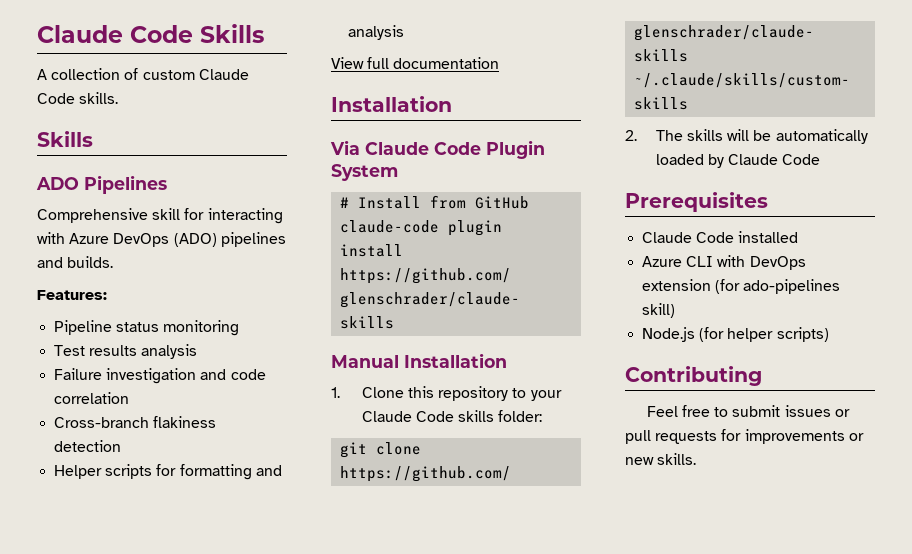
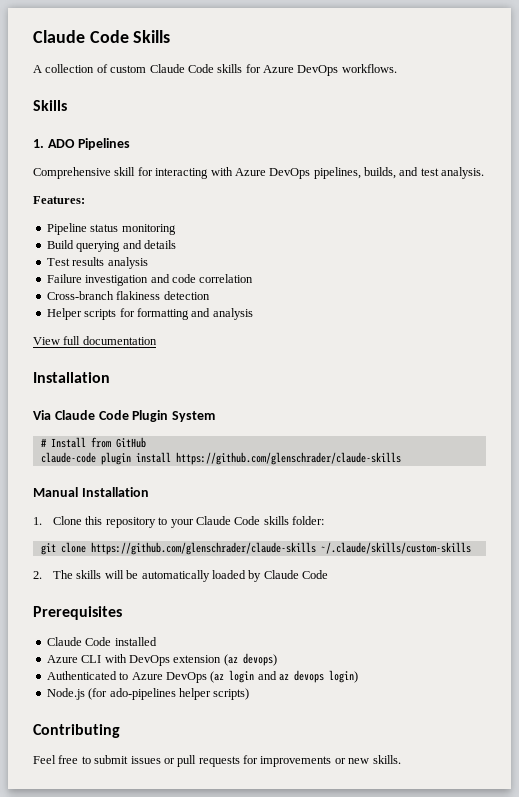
[79,92,119,104] [37,131,93,147] skills. // Skills // -> [217,64,397,76] [33,100,67,111] [33,139,44,148] skills for Azure DevOps workflows. // Skills // 1.
[173,232,286,247] [37,256,114,268] (ADO) pipelines and builds. -> [313,167,485,179] pipelines, builds, and test analysis.
(240, 328) none -> [46,240,176,252] // Build querying and details
[715,279,841,294] [642,303,676,318] (for ado-pipelines skill) -> [223,653,277,666] [46,670,358,683] (az devops) // Authenticated to Azure DevOps (az login and az devops login)
(725, 334) none -> [109,688,176,700] ado-pipelines

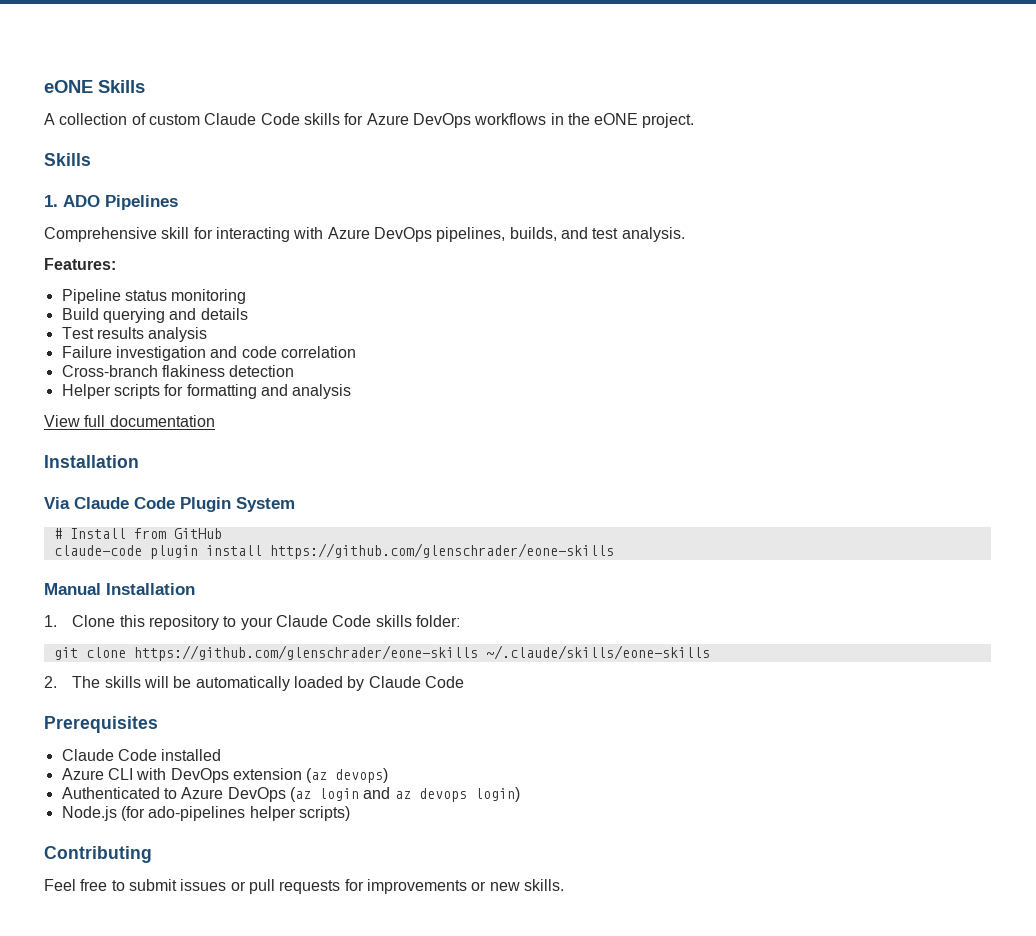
[33,30,129,43] Claude Code -> [44,80,93,93] eONE
[341,64,397,73] workflows. -> [474,113,695,128] workflows in the eONE project.
[175,452,401,465] https://github.com/glenschrader/claude-skills -> [269,543,614,559] https://github.com/glenschrader/eone-skills
[90,542,471,555] https://github.com/glenschrader/claude-skills ~/.claude/skills/custom-skills -> [133,645,710,661] https://github.com/glenschrader/eone-skills ~/.claude/skills/eone-skills

